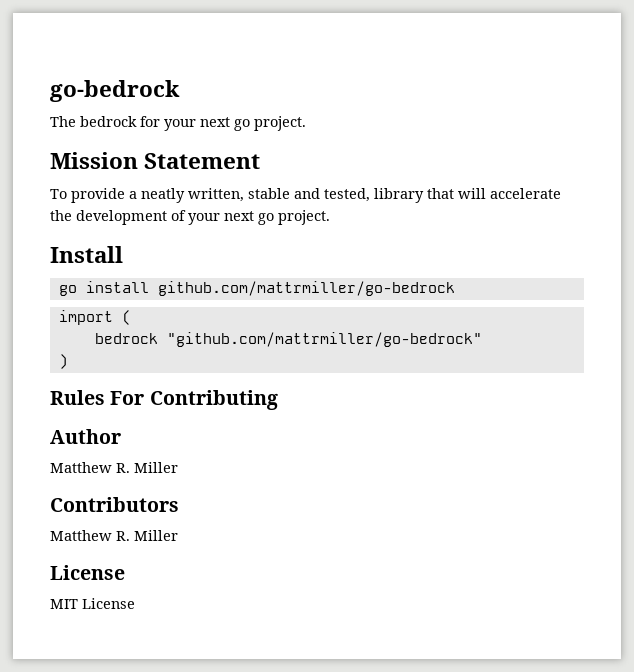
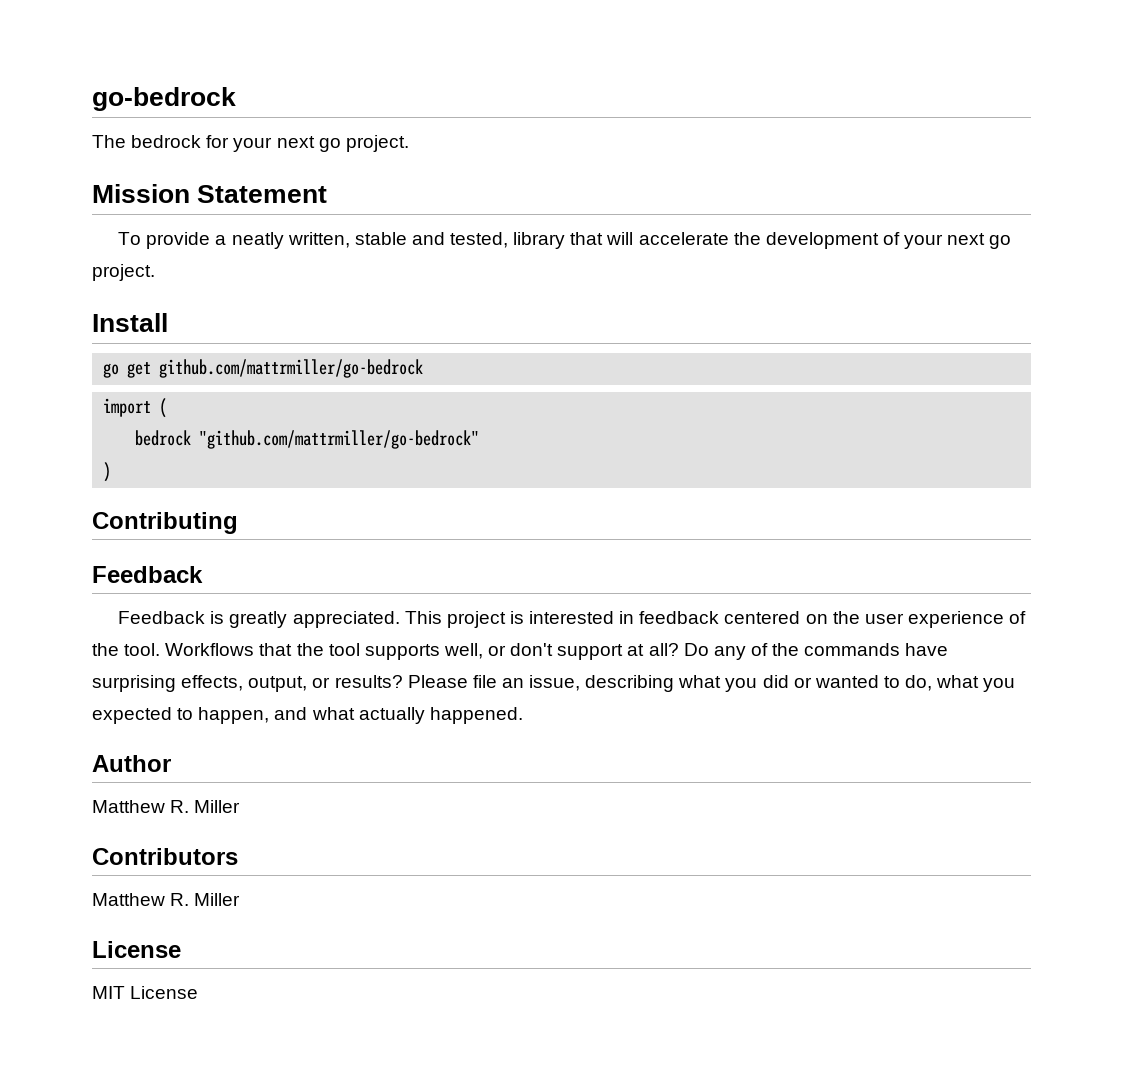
[85,281,149,293] install -> [127,362,152,378] get
[50,390,145,405] Rules For -> (112, 472) none
(278, 400) none -> [92,566,203,583] [118,611,1027,628] [92,643,949,660] [92,675,1016,692] [92,707,523,724] // Feedback // Feedback is greatly appreciated. This project is interested in feedback centered on the user experience of the tool. Workflows that the tool supports well, or don't support at all? Do any of the commands have surprising effects, output, or results? Please file an issue, describing what you did or wanted to do, what you expected to happen, and what actually happened.

